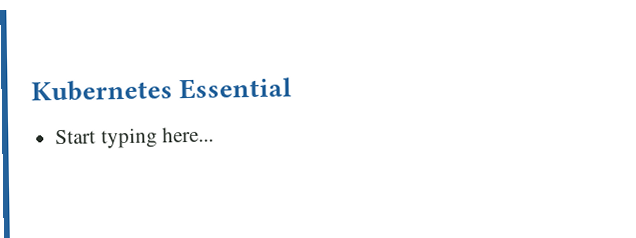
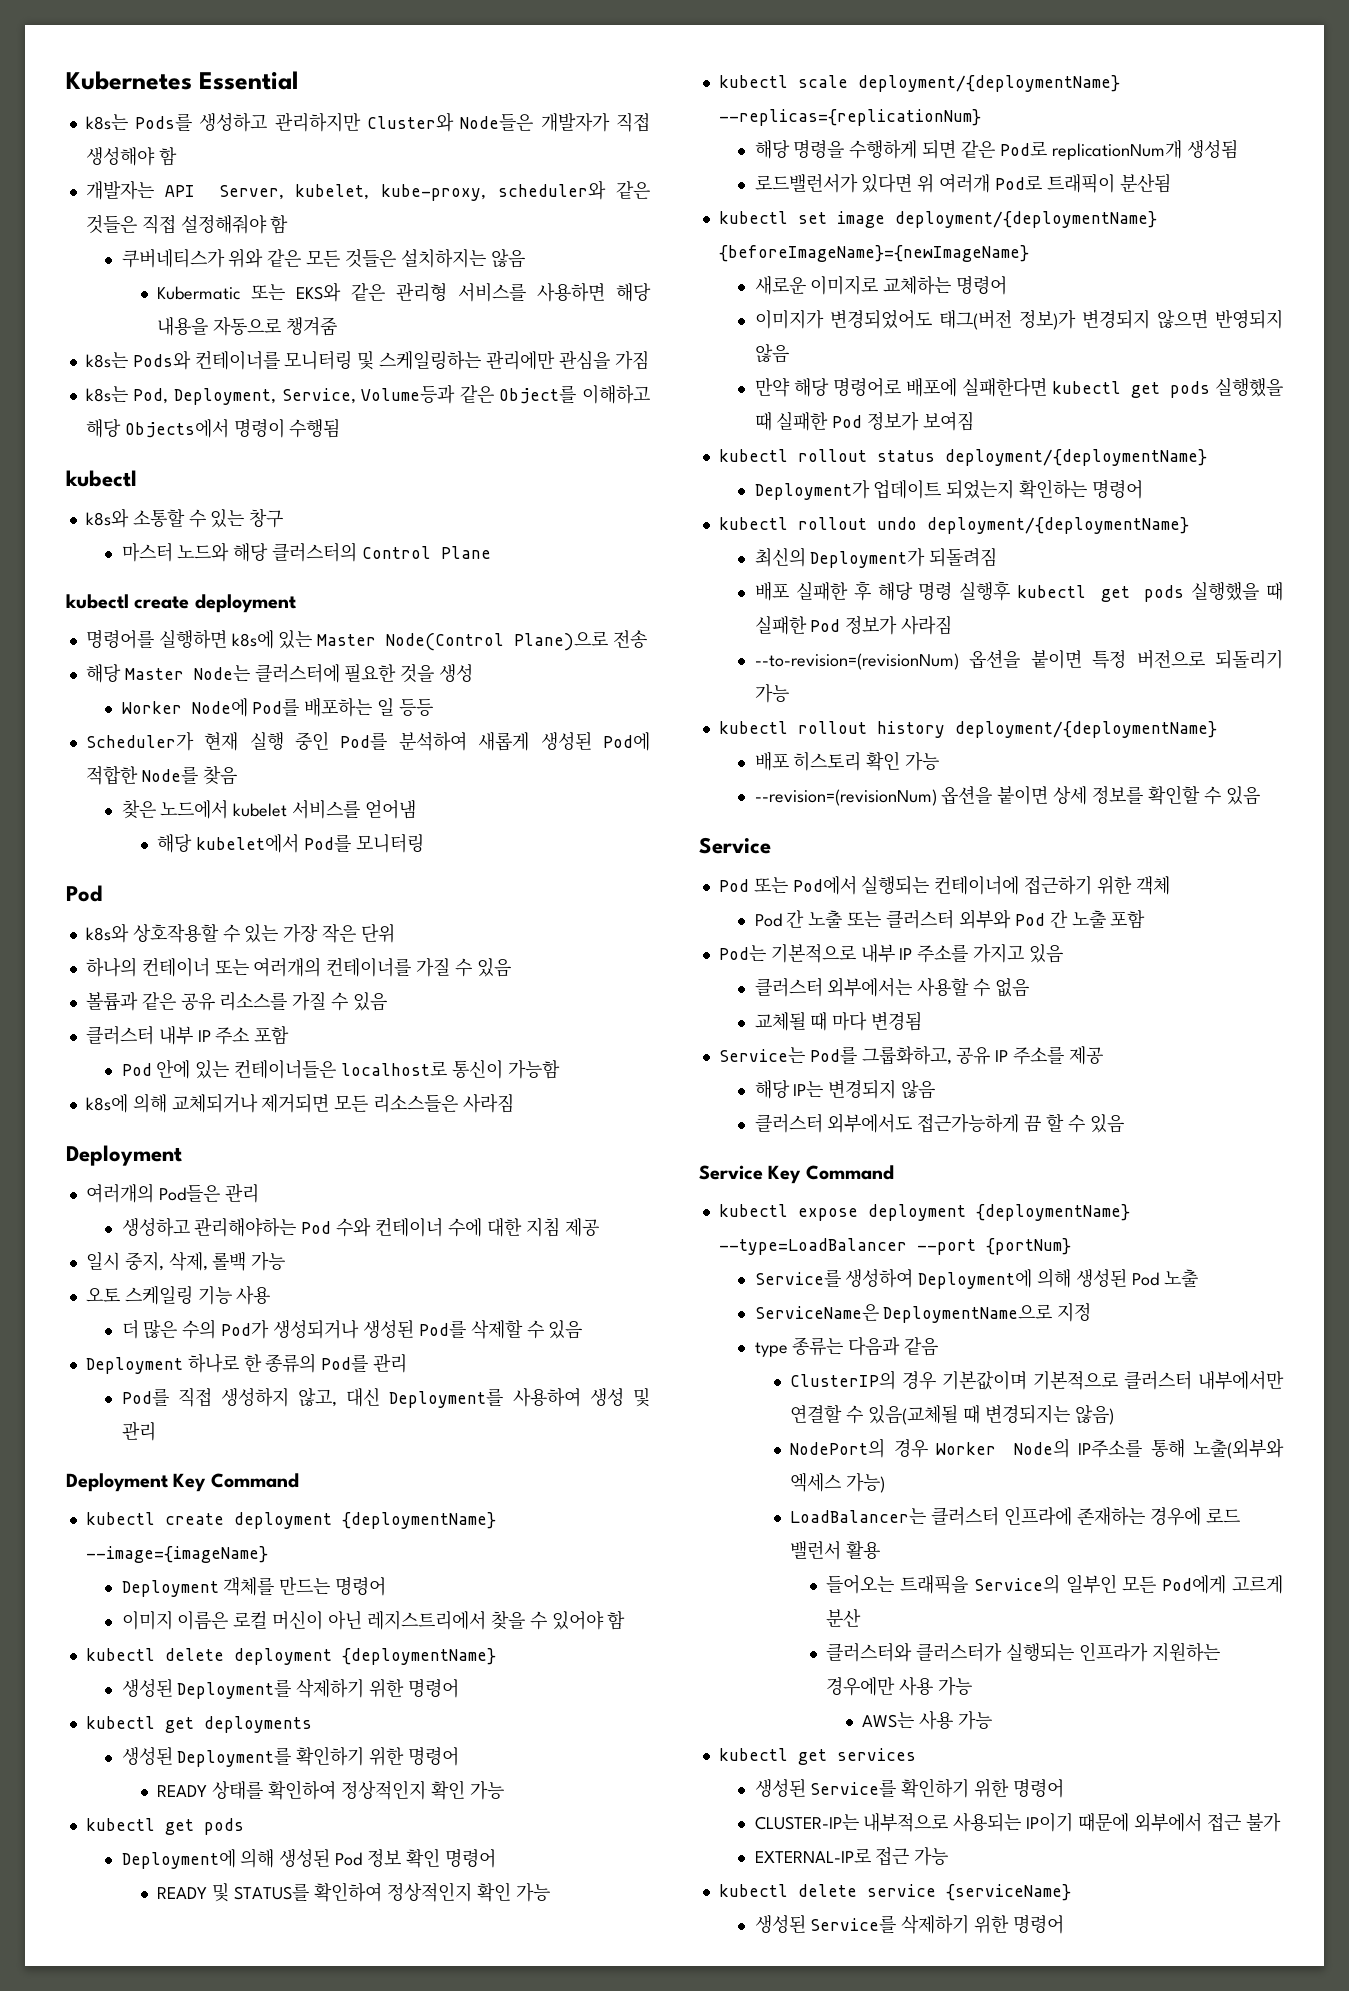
[55,126,215,149] Start typing here... -> [85,112,650,132] [85,147,177,166] [85,180,651,201] [85,214,289,234] [121,248,525,268] [157,282,651,302] [157,316,338,336] [85,350,649,370] [85,385,651,405] [85,418,341,438] [66,470,137,487] [85,508,284,528] [121,542,492,562] [66,594,296,613] [85,629,648,651] [85,663,474,683] [121,698,434,717] [85,731,650,751] [85,765,237,785] [121,799,417,819] [157,833,425,853] [66,885,103,902] [85,923,395,943] [85,957,511,977] [85,992,387,1011] [85,1025,290,1045] [121,1059,560,1079] [85,1093,514,1113] [66,1145,182,1166] [85,1183,259,1203] [121,1217,599,1237] [85,1251,286,1271] [85,1285,271,1305] [121,1319,583,1339] [85,1353,408,1374] [121,1387,650,1408] [121,1422,156,1441] [66,1473,299,1492] [85,1512,496,1529] [85,1546,268,1563] [121,1576,387,1597] [121,1610,626,1630] [85,1648,496,1665] [121,1678,460,1699] [85,1716,312,1733] [121,1746,460,1767] [157,1780,504,1800] [85,1818,244,1835] [121,1848,496,1869] [157,1882,550,1902] [718,75,1120,92] [718,109,981,126] [754,139,1238,160] [754,173,1171,193] [718,211,1157,228] [718,245,1029,262] [754,275,1008,295] [754,309,1283,330] [754,344,789,363] [754,377,1283,398] [754,412,975,431] [718,449,1207,466] [754,479,1144,500] [718,517,1189,534] [754,547,998,568] [754,581,1283,602] [754,616,953,635] [754,650,1283,670] [754,684,789,703] [718,721,1217,738] [754,751,940,771] [754,785,1260,806] [699,837,771,854] [718,875,1170,895] [754,909,1146,929] [718,943,1063,963] [754,977,1030,997] [754,1011,923,1031] [718,1046,1103,1065] [754,1079,936,1099] [754,1113,1124,1133] [699,1165,894,1184] [718,1204,1130,1221] [718,1238,1071,1255] [754,1268,1198,1289] [754,1302,1092,1323] [754,1336,939,1357] [790,1370,1284,1390] [790,1404,1114,1425] [790,1438,1284,1459] [790,1472,886,1493] [790,1506,1240,1526] [790,1541,881,1560] [826,1574,1283,1594] [826,1609,862,1627] [826,1642,1220,1662] [826,1677,972,1696] [862,1711,992,1730] [718,1748,916,1765] [754,1778,1065,1798] [754,1812,1281,1832] [754,1847,949,1866] [718,1884,1071,1901] [754,1914,1065,1934] k8s는 Pods를 생성하고 관리하지만 Cluster와 Node들은 개발자가 직접 생성해야 함 // 개발자는 API Server, kubelet, kube-proxy, scheduler와 같은 것들은 직접 설정해줘야 함 // 쿠버네티스가 위와 같은 모든 것들은 설치하지는 않음 // Kubermatic 또는 EKS와 같은 관리형 서비스를 사용하면 해당 내용을 자동으로 챙겨줌 // k8s는 Pods와 컨테이너를 모니터링 및 스케일링하는 관리에만 관심을 가짐 // k8s는 Pod, Deployment, Service, Volume등과 같은 Object를 이해하고 해당 Objects에서 명령이 수행됨 // kubectl // k8s와 소통할 수 있는 창구 // 마스터 노드와 해당 클러스터의 Control Plane // kubectl create deployment // 명령어를 실행하면 k8s에 있는 Master Node(Control Plane)으로 전송 // 해당 Master Node는 클러스터에 필요한 것을 생성 // Worker Node에 Pod를 배포하는 일 등등 // Scheduler가 현재 실행 중인 Pod를 분석하여 새롭게 생성된 Pod에 적합한 Node를 찾음 // 찾은 노드에서 kubelet 서비스를 얻어냄 // 해당 kubelet에서 Pod를 모니터링 // Pod // k8s와 상호작용할 수 있는 가장 작은 단위 // 하나의 컨테이너 또는 여러개의 컨테이너를 가질 수 있음 // 볼륨과 같은 공유 리소스를 가질 수 있음 // 클러스터 내부 IP 주소 포함 // Pod 안에 있는 컨테이너들은 localhost로 통신이 가능함 // k8s에 의해 교체되거나 제거되면 모든 리소스들은 사라짐 // Deployment // 여러개의 Pod들은 관리 // 생성하고 관리해야하는 Pod 수와 컨테이너 수에 대한 지침 제공 // 일시 중지, 삭제, 롤백 가능 // 오토 스케일링 기능 사용 // 더 많은 수의 Pod가 생성되거나 생성된 Pod를 삭제할 수 있음 // Deployment 하나로 한 종류의 Pod를 관리 // Pod를 직접 생성하지 않고, 대신 Deployment를 사용하여 생성 및 관리 // Deployment Key Command // kubectl create deployment {deploymentName} --image={imageName} // Deployment 객체를 만드는 명령어 // 이미지 이름은 로컬 머신이 아닌 레지스트리에서 찾을 수 있어야 함 // kubectl delete deployment {deploymentName} // 생성된 Deployment를 삭제하기 위한 명령어 // kubectl get deployments // 생성된 Deployment를 확인하기 위한 명령어 // READY 상태를 확인하여 정상적인지 확인 가능 // kubectl get pods // Deployment에 의해 생성된 Pod 정보 확인 명령어 // READY 및 STATUS를 확인하여 정상적인지 확인 가능 // kubectl scale deployment/{deploymentName} --replicas={replicationNum} // 해당 명령을 수행하게 되면 같은 Pod로 replicationNum개 생성됨 // 로드밸런서가 있다면 위 여러개 Pod로 트래픽이 분산됨 // kubectl set image deployment/{deploymentName} {beforeImageName}={newImageName} // 새로운 이미지로 교체하는 명령어 // 이미지가 변경되었어도 태그(버전 정보)가 변경되지 않으면 반영되지 않음 // 만약 해당 명령어로 배포에 실패한다면 kubectl get pods 실행했을 때 실패한 Pod 정보가 보여짐 // kubectl rollout status deployment/{deploymentName} // Deployment가 업데이트 되었는지 확인하는 명령어 // kubectl rollout undo deployment/{deploymentName} // 최신의 Deployment가 되돌려짐 // 배포 실패한 후 해당 명령 실행후 kubectl get pods 실행했을 때 실패한 Pod 정보가 사라짐 // --to-revision=(revisionNum) 옵션을 붙이면 특정 버전으로 되돌리기 가능 // kubectl rollout history deployment/{deploymentName} // 배포 히스토리 확인 가능 // --revision=(revisionNum) 옵션을 붙이면 상세 정보를 확인할 수 있음 // Service // Pod 또는 Pod에서 실행되는 컨테이너에 접근하기 위한 객체 // Pod 간 노출 또는 클러스터 외부와 Pod 간 노출 포함 // Pod는 기본적으로 내부 IP 주소를 가지고 있음 // 클러스터 외부에서는 사용할 수 없음 // 교체될 때 마다 변경됨 // Service는 Pod를 그룹화하고, 공유 IP 주소를 제공 // 해당 IP는 변경되지 않음 // 클러스터 외부에서도 접근가능하게 끔 할 수 있음 // Service Key Command // kubectl expose deployment {deploymentName} --type=LoadBalancer --port {portNum} // Service를 생성하여 Deployment에 의해 생성된 Pod 노출 // ServiceName은 DeploymentName으로 지정 // type 종류는 다음과 같음 // ClusterIP의 경우 기본값이며 기본적으로 클러스터 내부에서만 연결할 수 있음(교체될 때 변경되지는 않음) // NodePort의 경우 Worker Node의 IP주소를 통해 노출(외부와 엑세스 가능) // LoadBalancer는 클러스터 인프라에 존재하는 경우에 로드 밸런서 활용 // 들어오는 트래픽을 Service의 일부인 모든 Pod에게 고르게 분산 // 클러스터와 클러스터가 실행되는 인프라가 지원하는 경우에만 사용 가능 // AWS는 사용 가능 // kubectl get services // 생성된 Service를 확인하기 위한 명령어 // CLUSTER-IP는 내부적으로 사용되는 IP이기 때문에 외부에서 접근 불가 // EXTERNAL-IP로 접근 가능 // kubectl delete service {serviceName} // 생성된 Service를 삭제하기 위한 명령어

